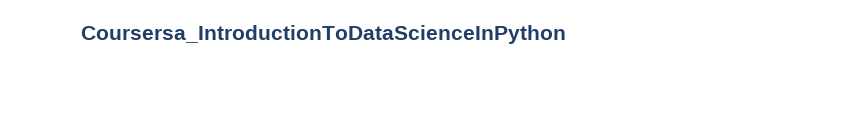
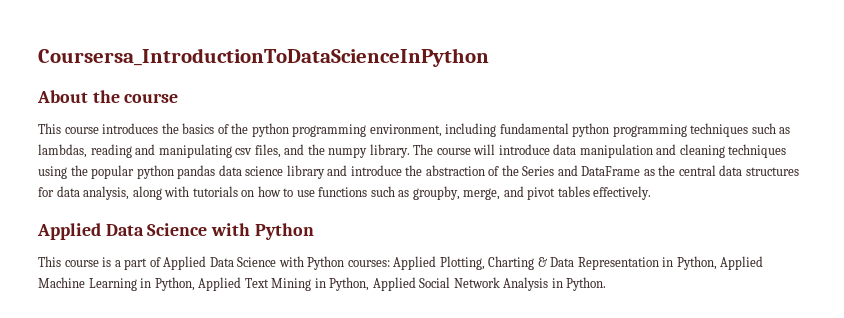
(566, 34) none -> [37,90,179,103] [38,123,791,137] [38,144,787,158] [38,165,799,179] [38,186,652,200] [37,223,314,240] [38,256,764,270] [38,277,607,291] // About the course // This course introduces the basics of the python programming environment, including fundamental python programming techniques such as lambdas, reading and manipulating csv files, and the numpy library. The course will introduce data manipulation and cleaning techniques using the popular python pandas data science library and introduce the abstraction of the Series and DataFrame as the central data structures for data analysis, along with tutorials on how to use functions such as groupby, merge, and pivot tables effectively. // Applied Data Science with Python // This course is a part of Applied Data Science with Python courses: Applied Plotting, Charting & Data Representation in Python, Applied Machine Learning in Python, Applied Text Mining in Python, Applied Social Network Analysis in Python.

